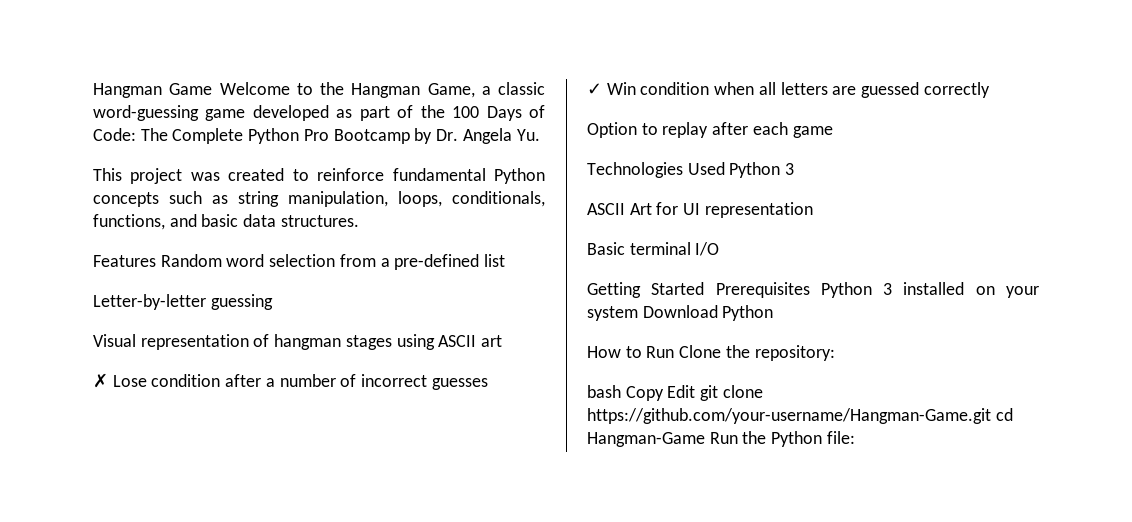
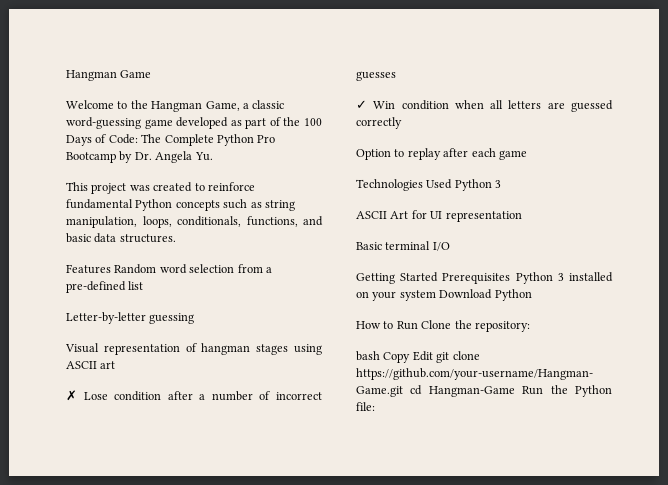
(213, 89) none -> (152, 74) //

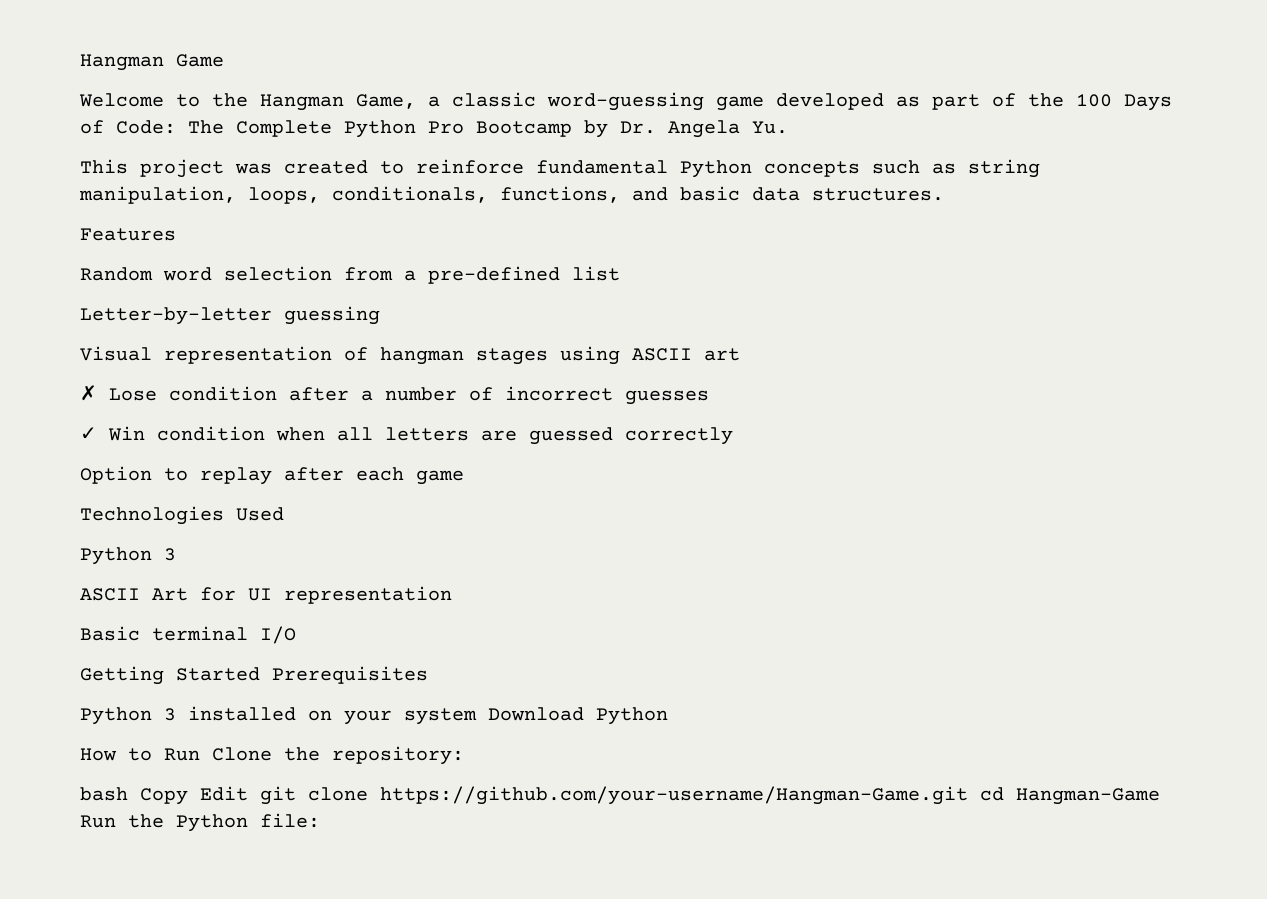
(111, 269) none -> (176, 234) //
(453, 184) none -> (284, 514) //
(511, 278) none -> (428, 675) //

